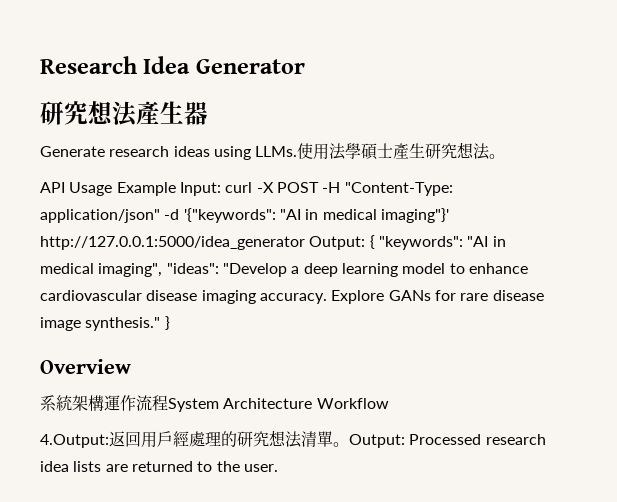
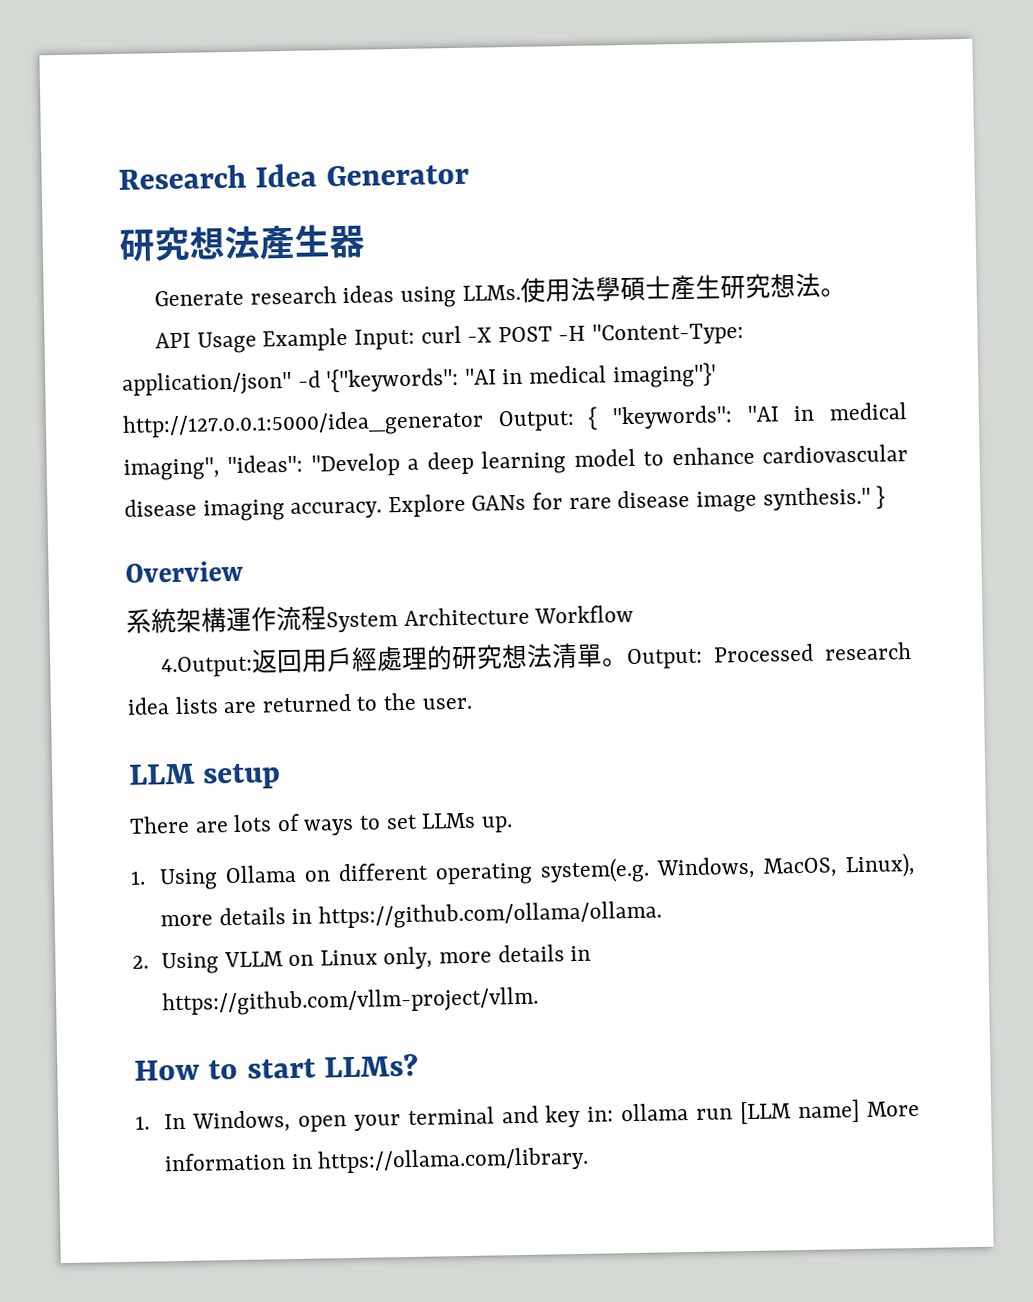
(278, 468) none -> [128,763,282,790] [129,812,513,836] [130,853,916,891] [159,900,662,930] [132,944,592,975] [160,986,539,1017] [134,1053,419,1081] [135,1099,921,1133] [163,1146,590,1174] // LLM setup // There are lots of ways to set LLMs up. // 1. Using Ollama on different operating system(e.g. Windows, MacOS, Linux), more details in https://github.com/ollama/ollama. // 2. Using VLLM on Linux only, more details in https://github.com/vllm-project/vllm. // How to start LLMs? // 1. In Windows, open your terminal and key in: ollama run [LLM name] More information in https://ollama.com/library.

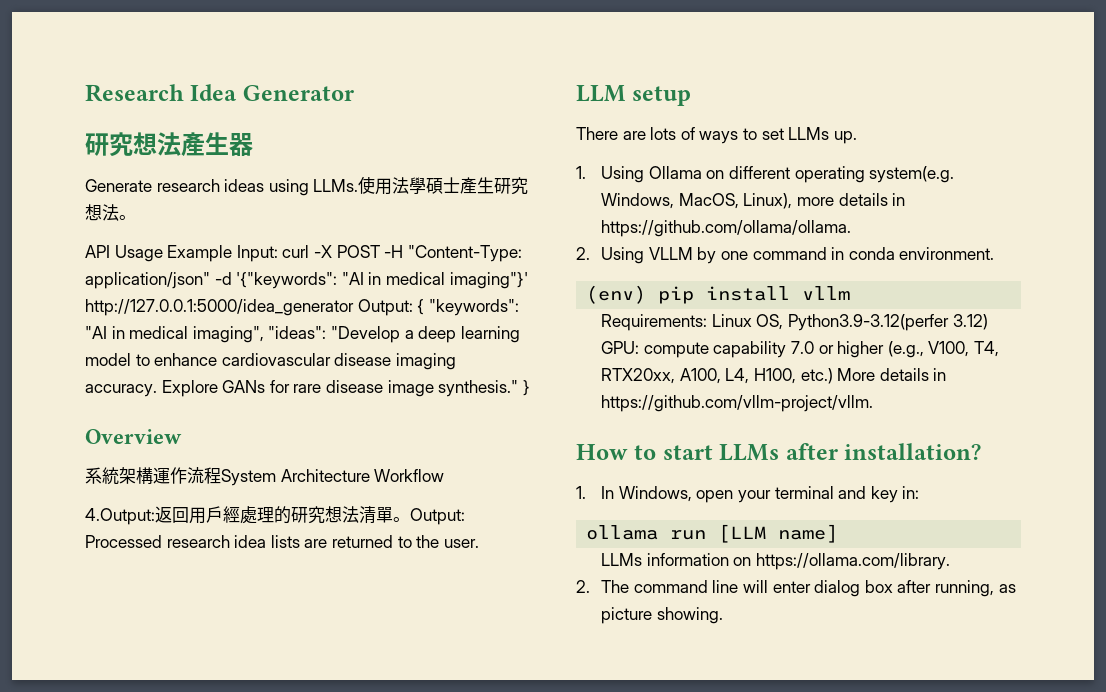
[288,946,492,970] on Linux only, more -> [697,247,995,264] [586,285,851,304] [601,314,988,331] [601,341,999,358] [601,368,876,384] by one command in conda environment. // (env) pip install vllm // Requirements: Linux OS, Python3.9-3.12(perfer 3.12) GPU: compute capability 7.0 or higher (e.g., V100, T4, RTX20xx, A100, L4, H100, etc.) More
[323,1053,419,1078] LLMs? -> [719,443,982,461] LLMs after installation?
(615, 1114) none -> (920, 492) //
[867,1100,921,1117] [163,1146,590,1174] More information in https://ollama.com/library. -> [601,553,951,570] [576,580,1016,597] [601,607,723,624] // LLMs information on https://ollama.com/library. // 2. The command line will enter dialog box after running, as picture showing.

